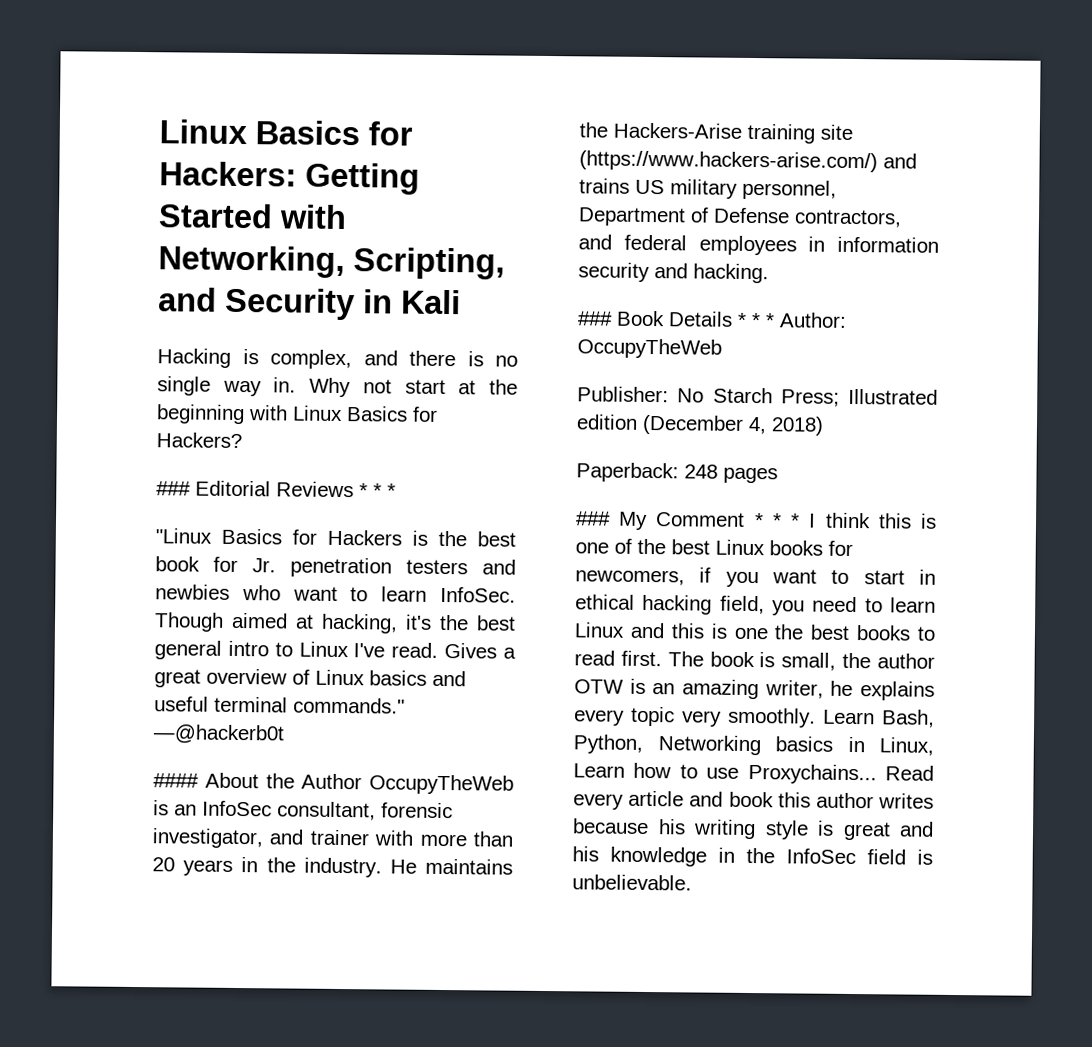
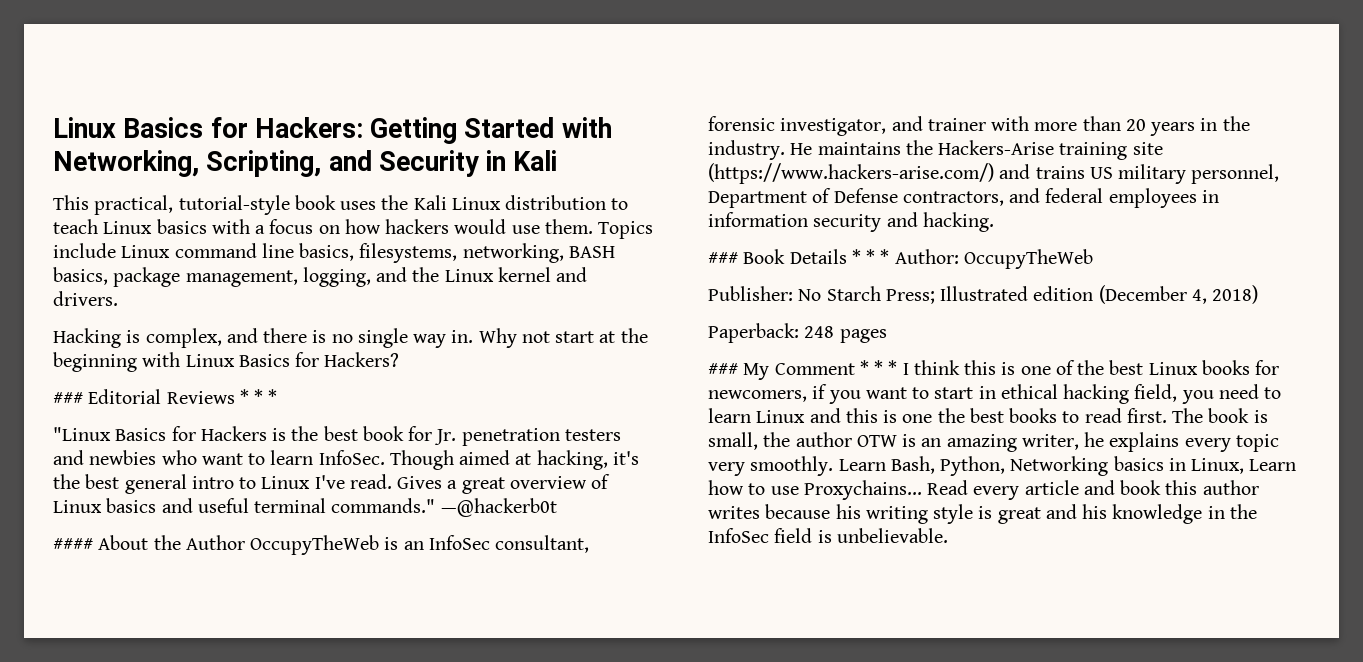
(461, 302) none -> [53,195,629,215] [53,219,654,239] [53,243,615,263] [53,267,588,287] [53,291,118,306] // This practical, tutorial-style book uses the Kali Linux distribution to teach Linux basics with a focus on how hackers would use them. Topics include Linux command line basics, filesystems, networking, BASH basics, package management, logging, and the Linux kernel and drivers.

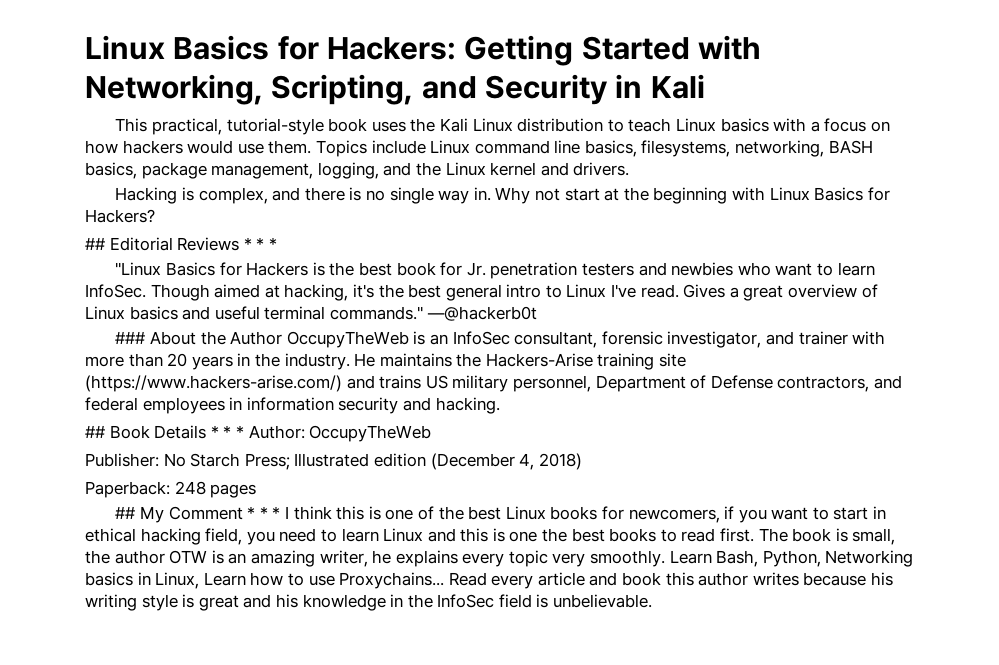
[53,392,83,404] ### -> [85,237,106,250] ##
[53,538,93,550] #### -> [115,331,147,344] ###
[708,252,738,264] ### -> [85,425,106,438] ##
[708,363,738,375] ### -> [115,506,137,519] ##

